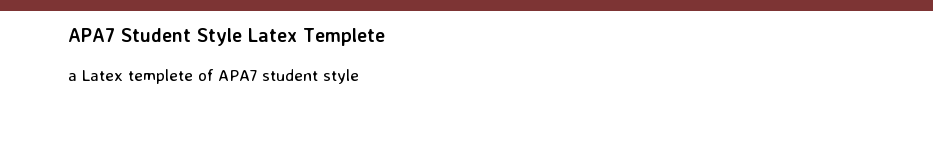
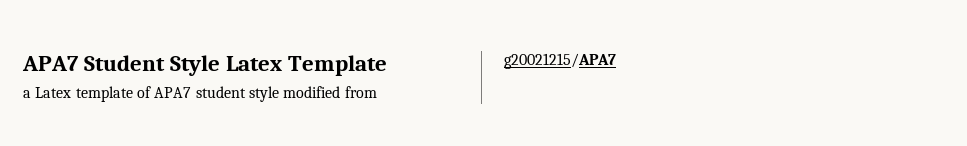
[302,28,385,46] Templete -> [288,55,388,76] Template
[128,69,193,84] templete -> [75,86,133,102] template
(359, 76) none -> [283,86,377,98] [504,53,616,69] modified from g20021215/APA7

